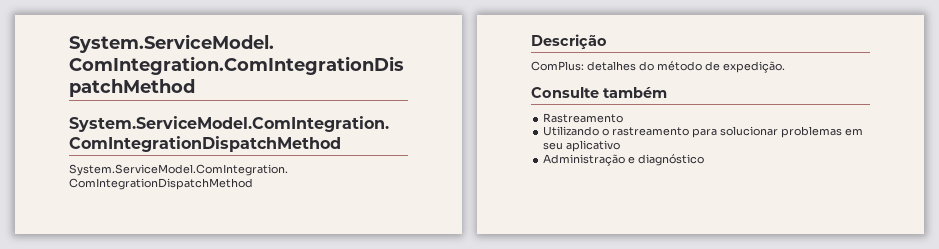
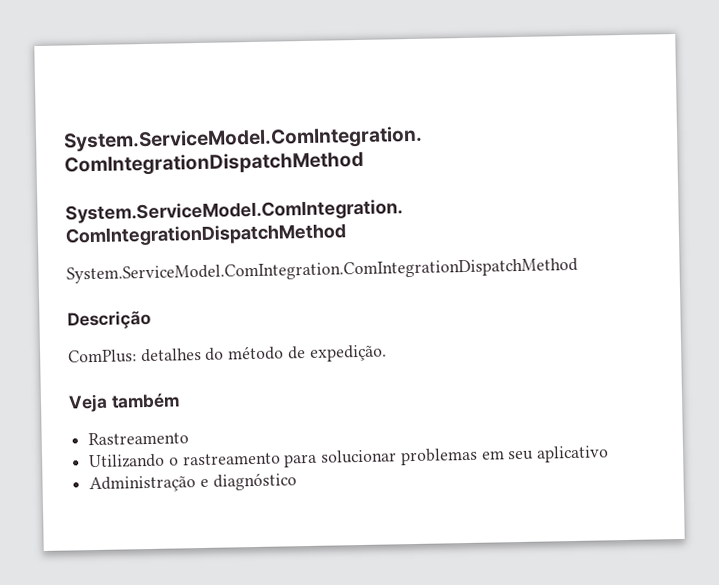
[531,87,599,98] Consulte -> [68,393,108,413] Veja

